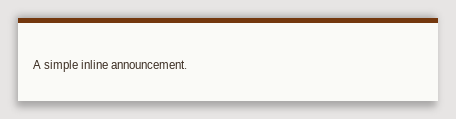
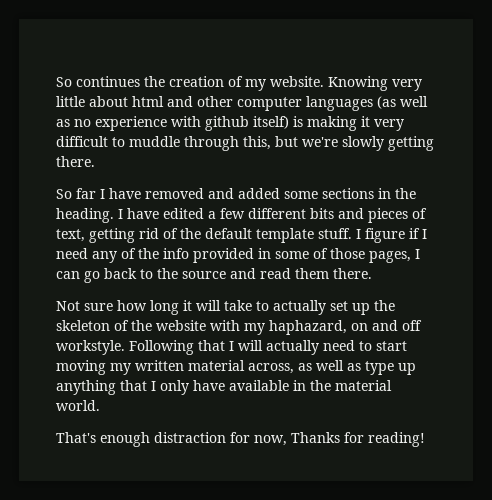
[33,60,188,72] A simple inline announcement. -> [56,76,422,91] [56,96,428,111] [56,116,404,131] [56,136,434,151] [56,156,95,167] [56,188,416,199] [56,208,427,223] [56,228,427,243] [56,248,420,263] [56,268,372,283] [56,300,395,315] [56,320,422,335] [56,340,407,355] [56,360,416,375] [56,380,392,395] [56,400,100,411] [56,432,425,447] So continues the creation of my website. Knowing very little about html and other computer languages (as well as no experience with github itself) is making it very difficult to muddle through this, but we're slowly getting there. // So far I have removed and added some sections in the heading. I have edited a few different bits and pieces of text, getting rid of the default template stuff. I figure if I need any of the info provided in some of those pages, I can go back to the source and read them there. // Not sure how long it will take to actually set up the skeleton of the website with my haphazard, on and off workstyle. Following that I will actually need to start moving my written material across, as well as type up anything that I only have available in the material world. // That's enough distraction for now, Thanks for reading!

